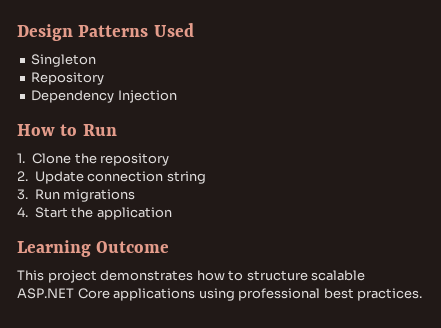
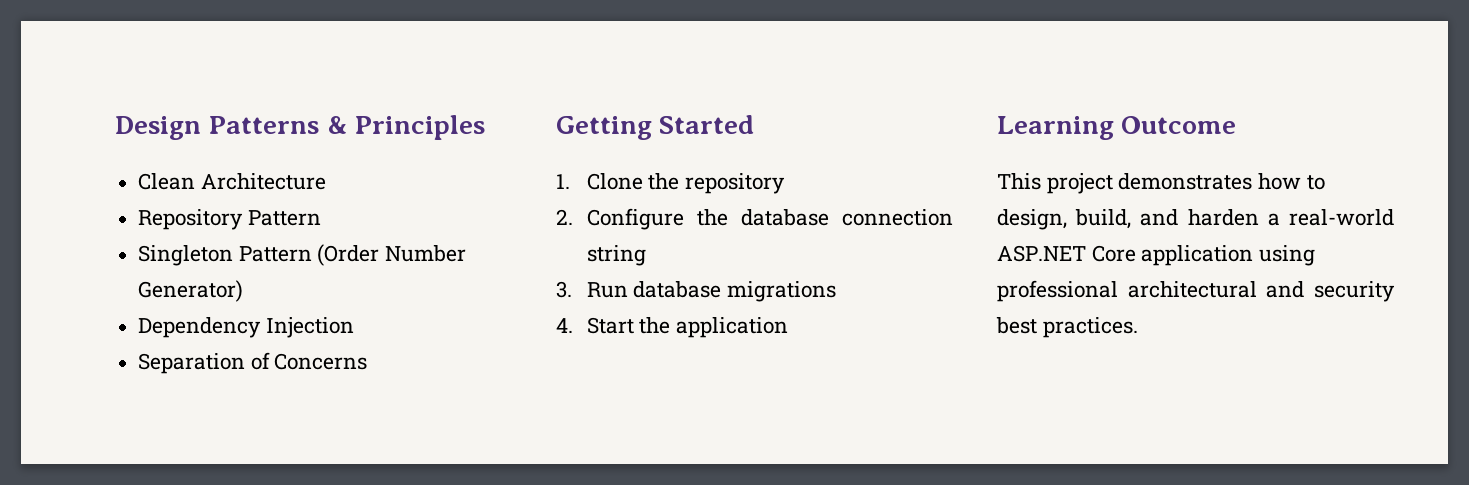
[153,23,194,37] [31,54,97,67] [31,72,105,85] [31,90,177,103] [17,124,117,136] Used // Singleton // Repository // Dependency Injection // How to Run -> [326,115,486,140] [138,173,326,190] [138,209,321,230] [138,244,467,266] [138,280,244,302] [138,317,354,338] [138,352,368,374] [556,115,755,140] & Principles // Clean Architecture // Repository Pattern // Singleton Pattern (Order Number Generator) // Dependency Injection // Separation of Concerns // Getting Started
[34,171,84,184] Update -> [586,208,829,230] Configure the database
(60, 194) none -> [633,281,722,298] database
[246,270,366,281] structure scalable -> [997,209,1394,230] design, build, and harden a real-world
[113,288,196,301] applications -> [1141,245,1254,266] application
(321, 294) none -> [1127,281,1395,302] architectural and security

